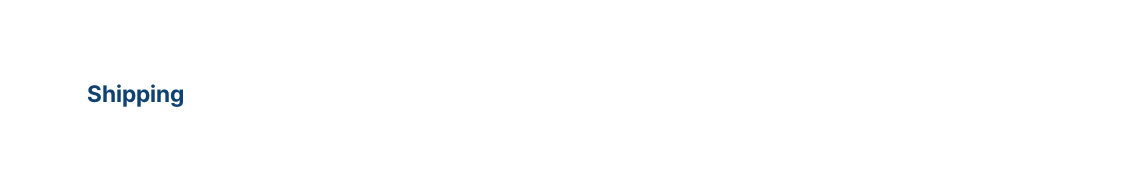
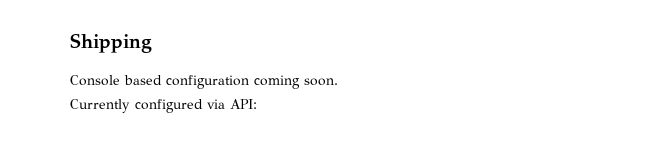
(184, 95) none -> [70,75,338,89] [70,99,257,113] // Console based configuration coming soon. // Currently configured via API:

